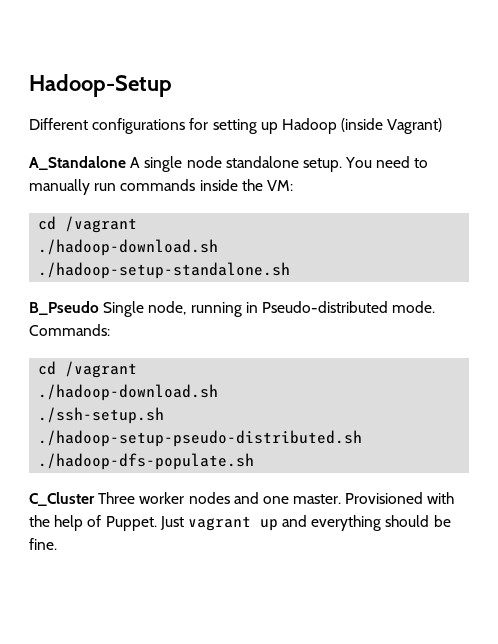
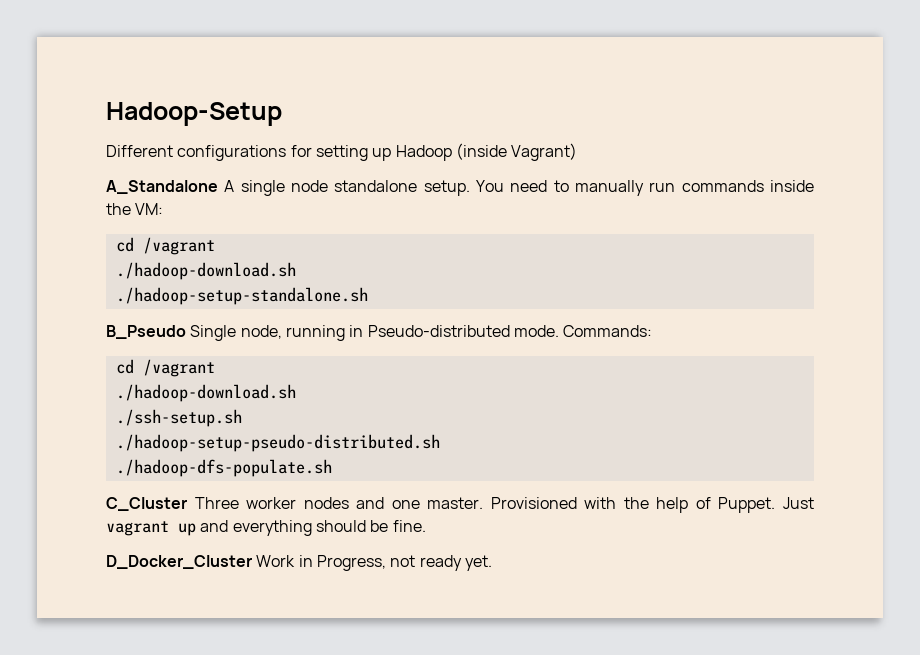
(57, 544) none -> [106,555,492,571] // D_Docker_Cluster Work in Progress, not ready yet.

